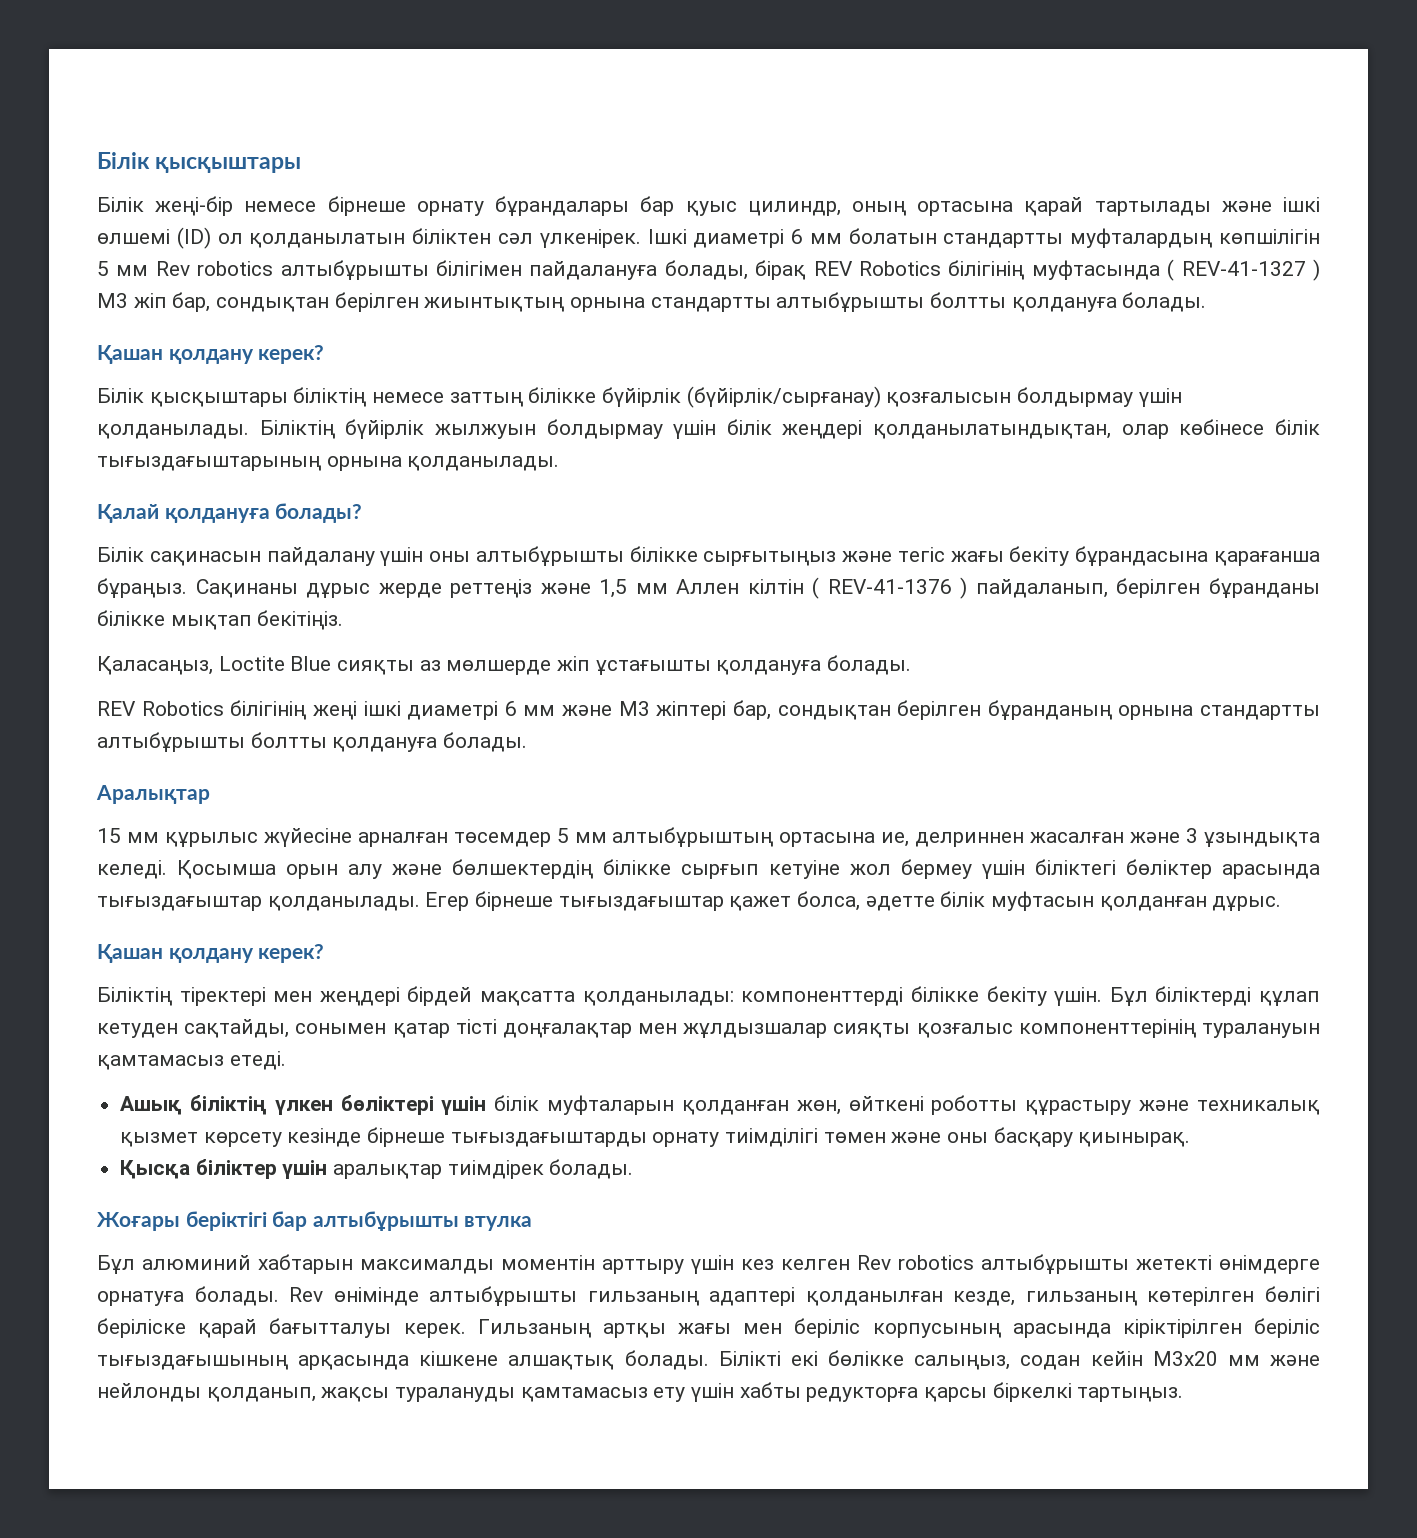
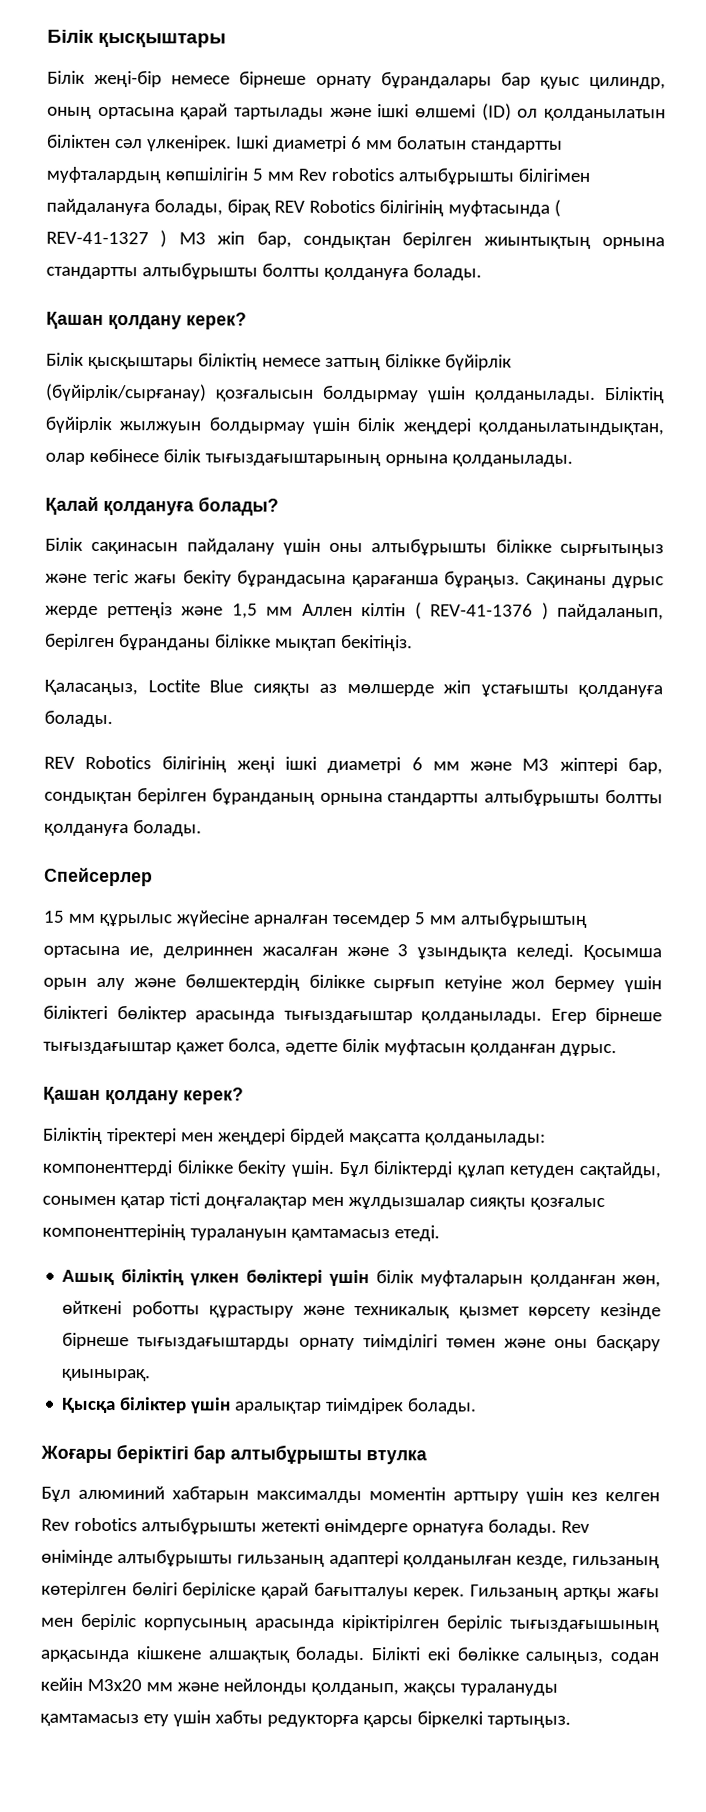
[96,785,210,804] Аралықтар -> [44,867,153,887] Спейсерлер

